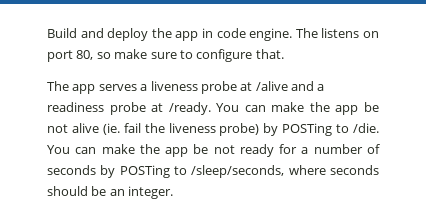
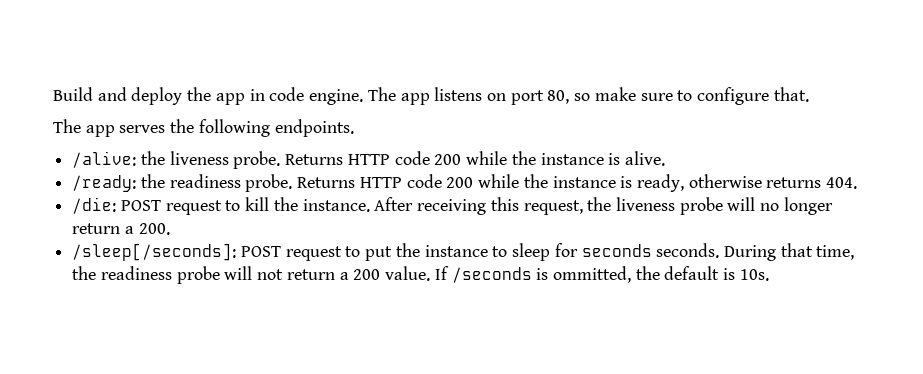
(318, 33) none -> [400,93,430,105] app
[140,81,325,94] [47,102,379,115] [47,123,379,136] [47,144,380,157] [47,165,379,178] [47,186,174,199] a liveness probe at /alive and a readiness probe at /ready. You can make the app be not alive (ie. fail the liveness probe) by POSTing to /die. You can make the app be not ready for a number of seconds by POSTing to /sleep/seconds, where seconds should be an integer. -> [170,119,354,137] [72,151,665,169] [72,174,858,192] [72,197,833,215] [72,223,170,235] [72,243,855,261] [72,266,769,284] the following endpoints. // /alive: the liveness probe. Returns HTTP code 200 while the instance is alive. // /ready: the readiness probe. Returns HTTP code 200 while the instance is ready, otherwise returns 404. // /die: POST request to kill the instance. After receiving this request, the liveness probe will no longer return a 200. // /sleep[/seconds]: POST request to put the instance to sleep for seconds seconds. During that time, the readiness probe will not return a 200 value. If /seconds is ommitted, the default is 10s.

